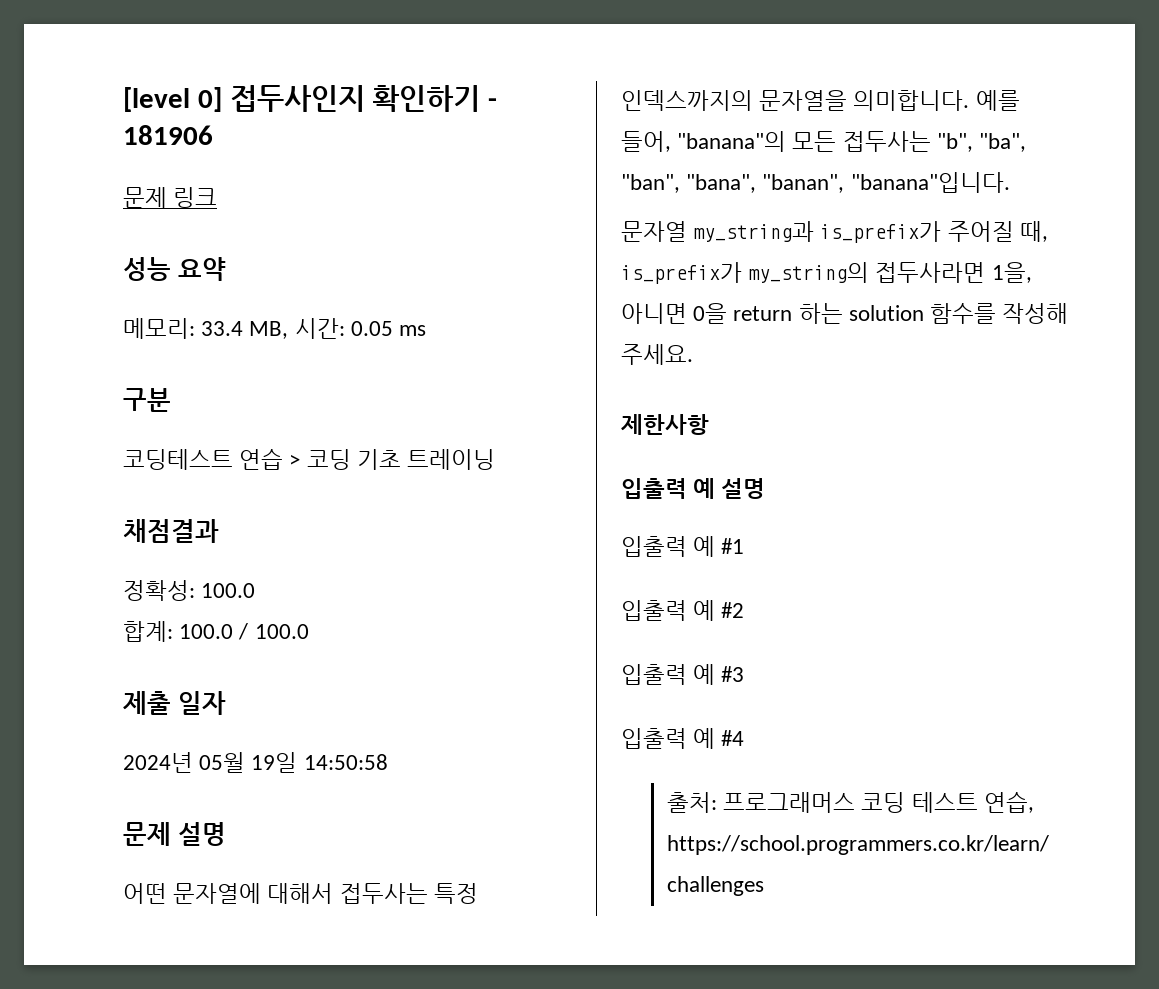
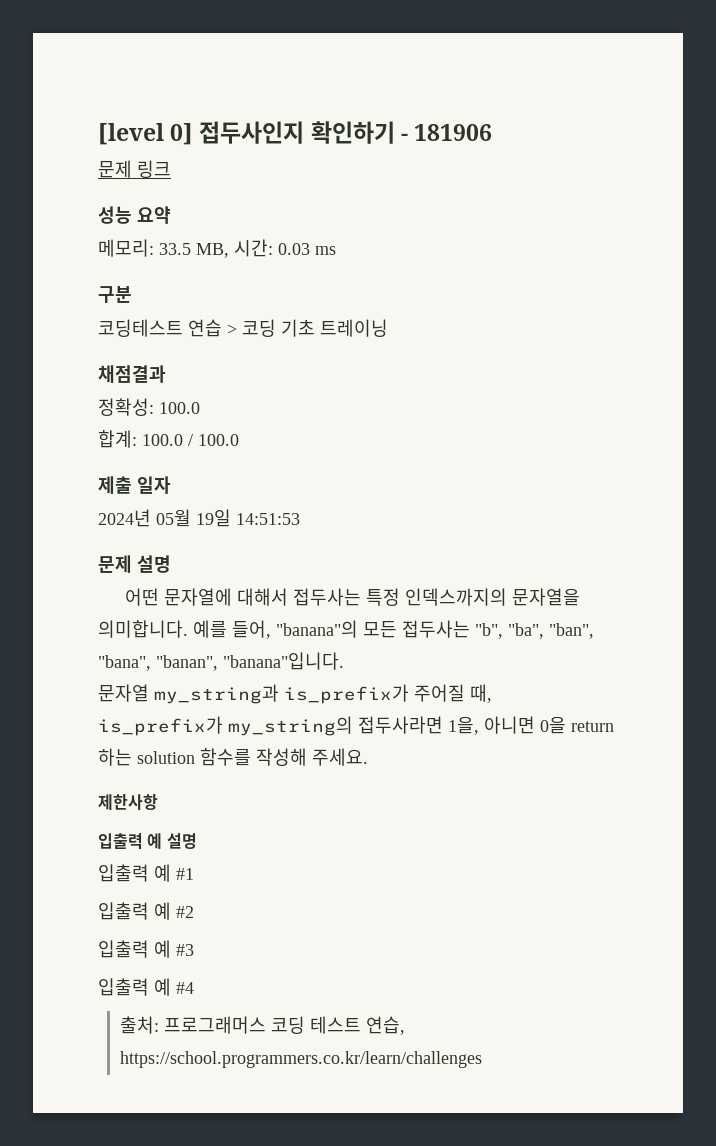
[201,321,244,336] 33.4 -> [159,243,191,255] 33.5
[350,321,393,336] 0.05 -> [278,243,310,255] 0.03
[303,754,388,770] 14:50:58 -> [236,513,300,525] 14:51:53

